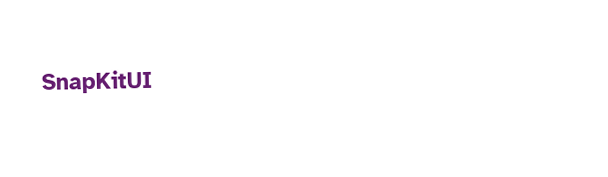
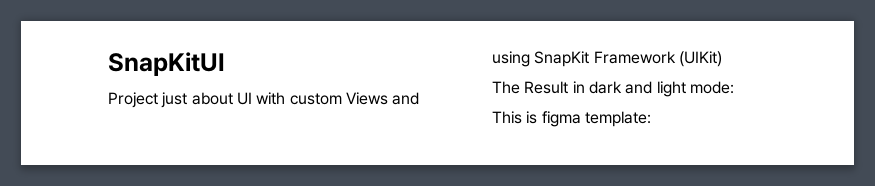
(154, 81) none -> [108,92,420,108] [492,51,722,67] [492,81,734,97] [492,111,651,127] // Project just about UI with custom Views and using SnapKit Framework (UIKit) // The Result in dark and light mode: // This is figma template:

